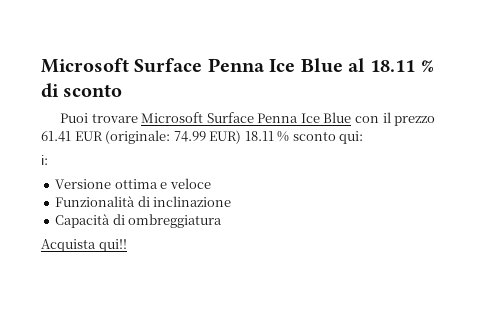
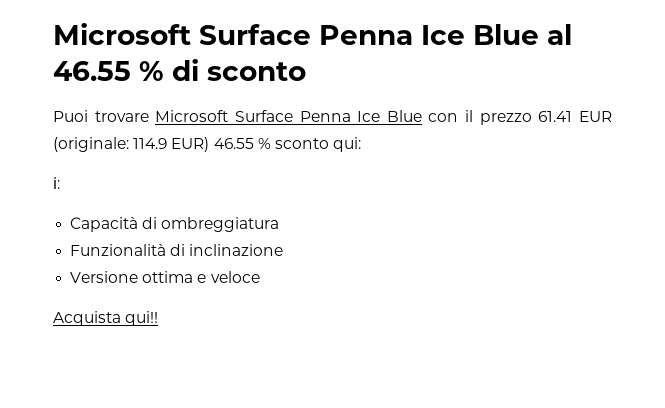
[370,60,416,72] 18.11 -> [53,61,131,81] 46.55
[173,130,274,144] 74.99 EUR) 18.11 -> [133,137,254,152] 114.9 EUR) 46.55
[55,178,211,189] [55,196,232,207] [55,214,223,228] Versione ottima e veloce // Funzionalità di inclinazione // Capacità di ombreggiatura -> [70,217,280,232] [70,244,284,256] [70,271,260,283] Capacità di ombreggiatura // Funzionalità di inclinazione // Versione ottima e veloce

